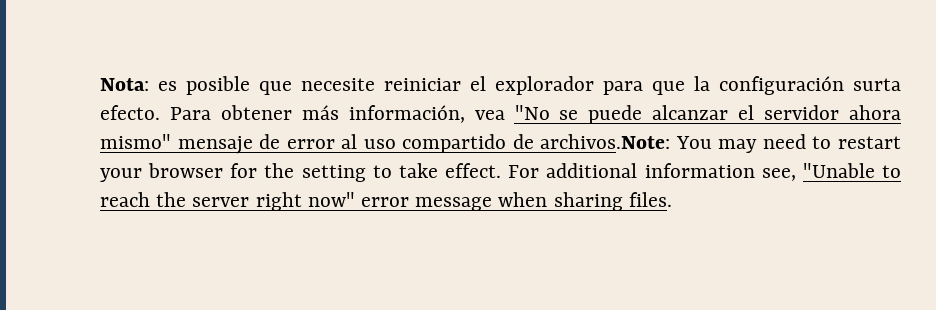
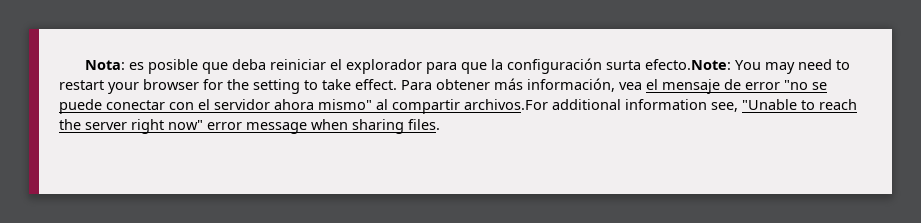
[301,78,375,91] necesite -> [231,59,266,70] deba
[100,105,901,124] [100,134,671,154] efecto. Para obtener más información, vea "No se puede alcanzar el servidor ahora mismo" mensaje de error al uso compartido de archivos.Note: -> [644,59,731,70] efecto.Note:
[508,165,540,178] For -> [401,78,827,94] [59,99,548,114] Para obtener más información, vea el mensaje de error "no se puede conectar con el servidor ahora mismo" al compartir archivos.For

